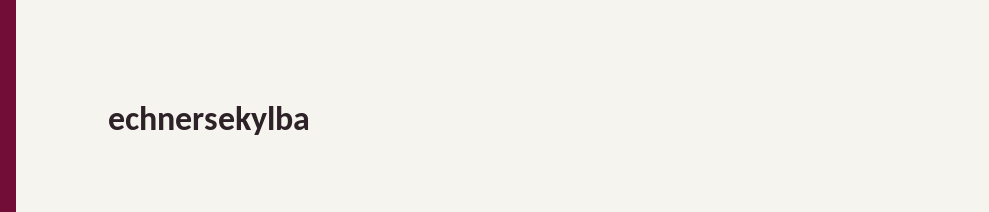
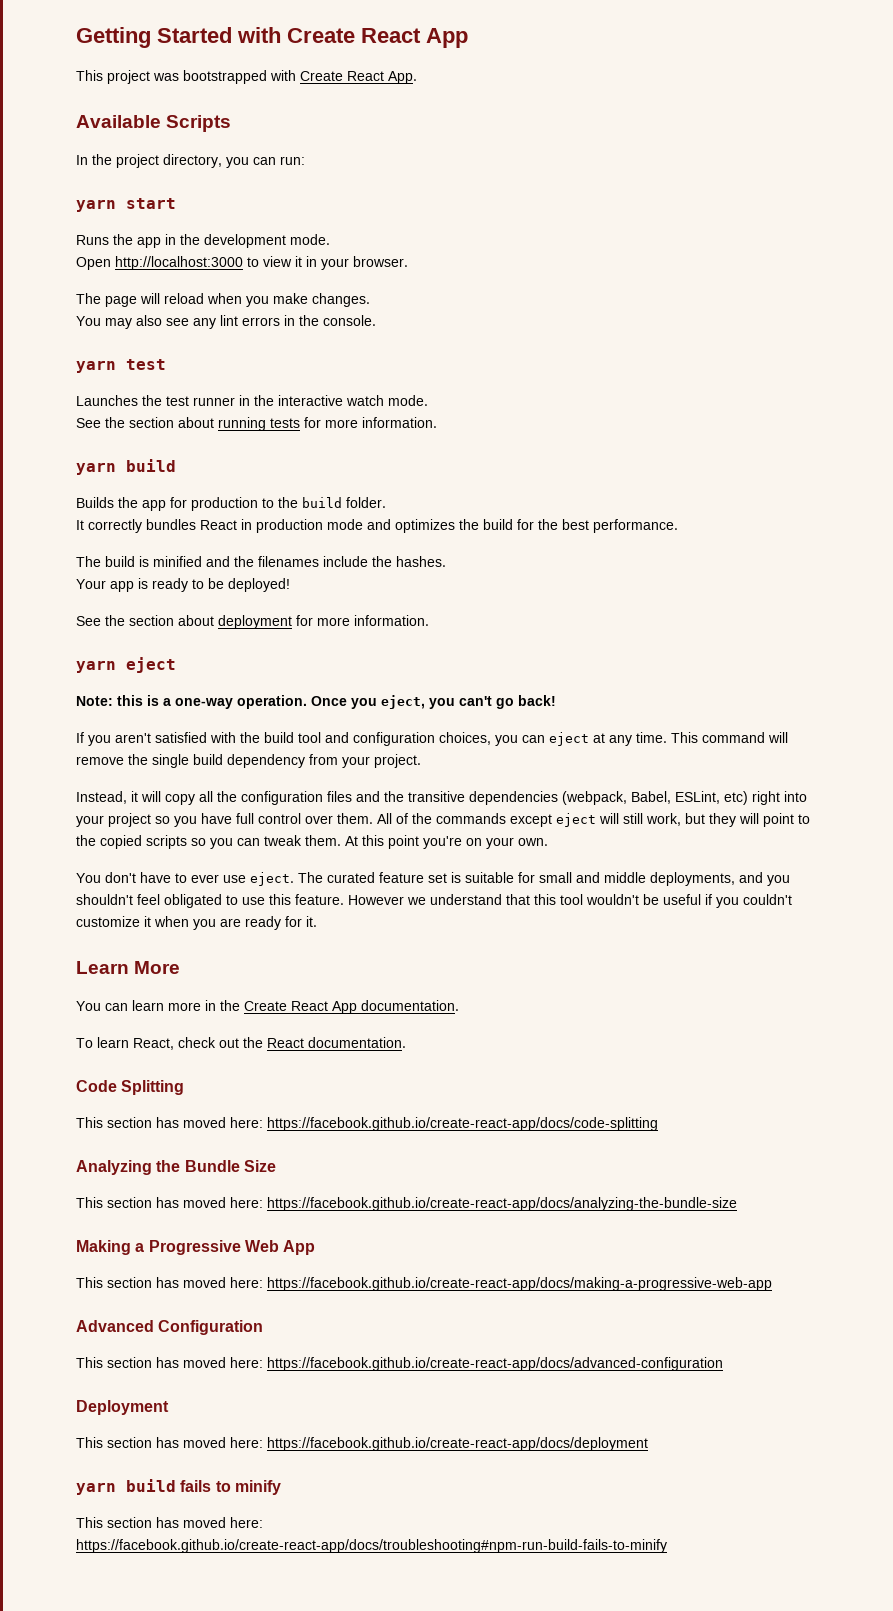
[108,106,310,135] echnersekylba -> [76,27,468,48] [76,70,417,84] [76,115,232,132] [76,154,305,168] [76,198,176,212] [76,234,330,248] [76,256,408,270] [76,293,370,307] [76,315,376,329] [76,359,166,373] [76,395,428,406] [76,417,437,431] [76,459,176,475] [76,497,386,511] [76,519,678,533] [76,556,446,567] [76,578,290,592] [76,615,429,629] [76,657,176,673] [76,695,556,709] [76,732,788,746] [76,754,421,768] [76,791,807,805] [76,813,810,827] [76,835,548,849] [76,872,790,886] [76,894,792,908] [76,916,317,930] [76,961,181,974] [76,1000,459,1014] [76,1037,406,1050] [76,1080,185,1095] [76,1117,658,1131] [76,1160,276,1175] [76,1197,737,1211] [76,1240,316,1255] [76,1277,772,1291] [76,1320,264,1335] [76,1357,723,1371] [76,1400,169,1415] [76,1437,648,1451] [76,1479,281,1495] [76,1517,263,1528] [76,1539,667,1553] Getting Started with Create React App // This project was bootstrapped with Create React App. // Available Scripts // In the project directory, you can run: // yarn start // Runs the app in the development mode. // Open http://localhost:3000 to view it in your browser. // The page will reload when you make changes. // You may also see any lint errors in the console. // yarn test // Launches the test runner in the interactive watch mode. // See the section about running tests for more information. // yarn build // Builds the app for production to the build folder. // It correctly bundles React in production mode and optimizes the build for the best performance. // The build is minified and the filenames include the hashes. // Your app is ready to be deployed! // See the section about deployment for more information. // yarn eject // Note: this is a one-way operation. Once you eject, you can't go back! // If you aren't satisfied with the build tool and configuration choices, you can eject at any time. This command will remove the single build dependency from your project. // Instead, it will copy all the configuration files and the transitive dependencies (webpack, Babel, ESLint, etc) right into your project so you have full control over them. All of the commands except eject will still work, but they will point to the copied scripts so you can tweak them. At this point you're on your own. // You don't have to ever use eject. The curated feature set is suitable for small and middle deployments, and you shouldn't feel obligated to use this feature. However we understand that this tool wouldn't be useful if you couldn't customize it when you are ready for it. // Learn More // You can learn more in the Create React App documentation. // To learn React, check out the React documentation. // Code Splitting // This section has moved here: https://facebook.github.io/create-react-app/docs/code-splitting // Analyzing the Bundle Size // This section has moved here: https://facebook.github.io/create-react-app/docs/analyzing-the-bundle-size // Making a Progressive Web App // This section has moved here: https://facebook.github.io/create-react-app/docs/making-a-progressive-web-app // Advanced Configuration // This section has moved here: https://facebook.github.io/create-react-app/docs/advanced-configuration // Deployment // This section has moved here: https://facebook.github.io/create-react-app/docs/deployment // yarn build fails to minify // This section has moved here: https://facebook.github.io/create-react-app/docs/troubleshooting#npm-run-build-fails-to-minify

